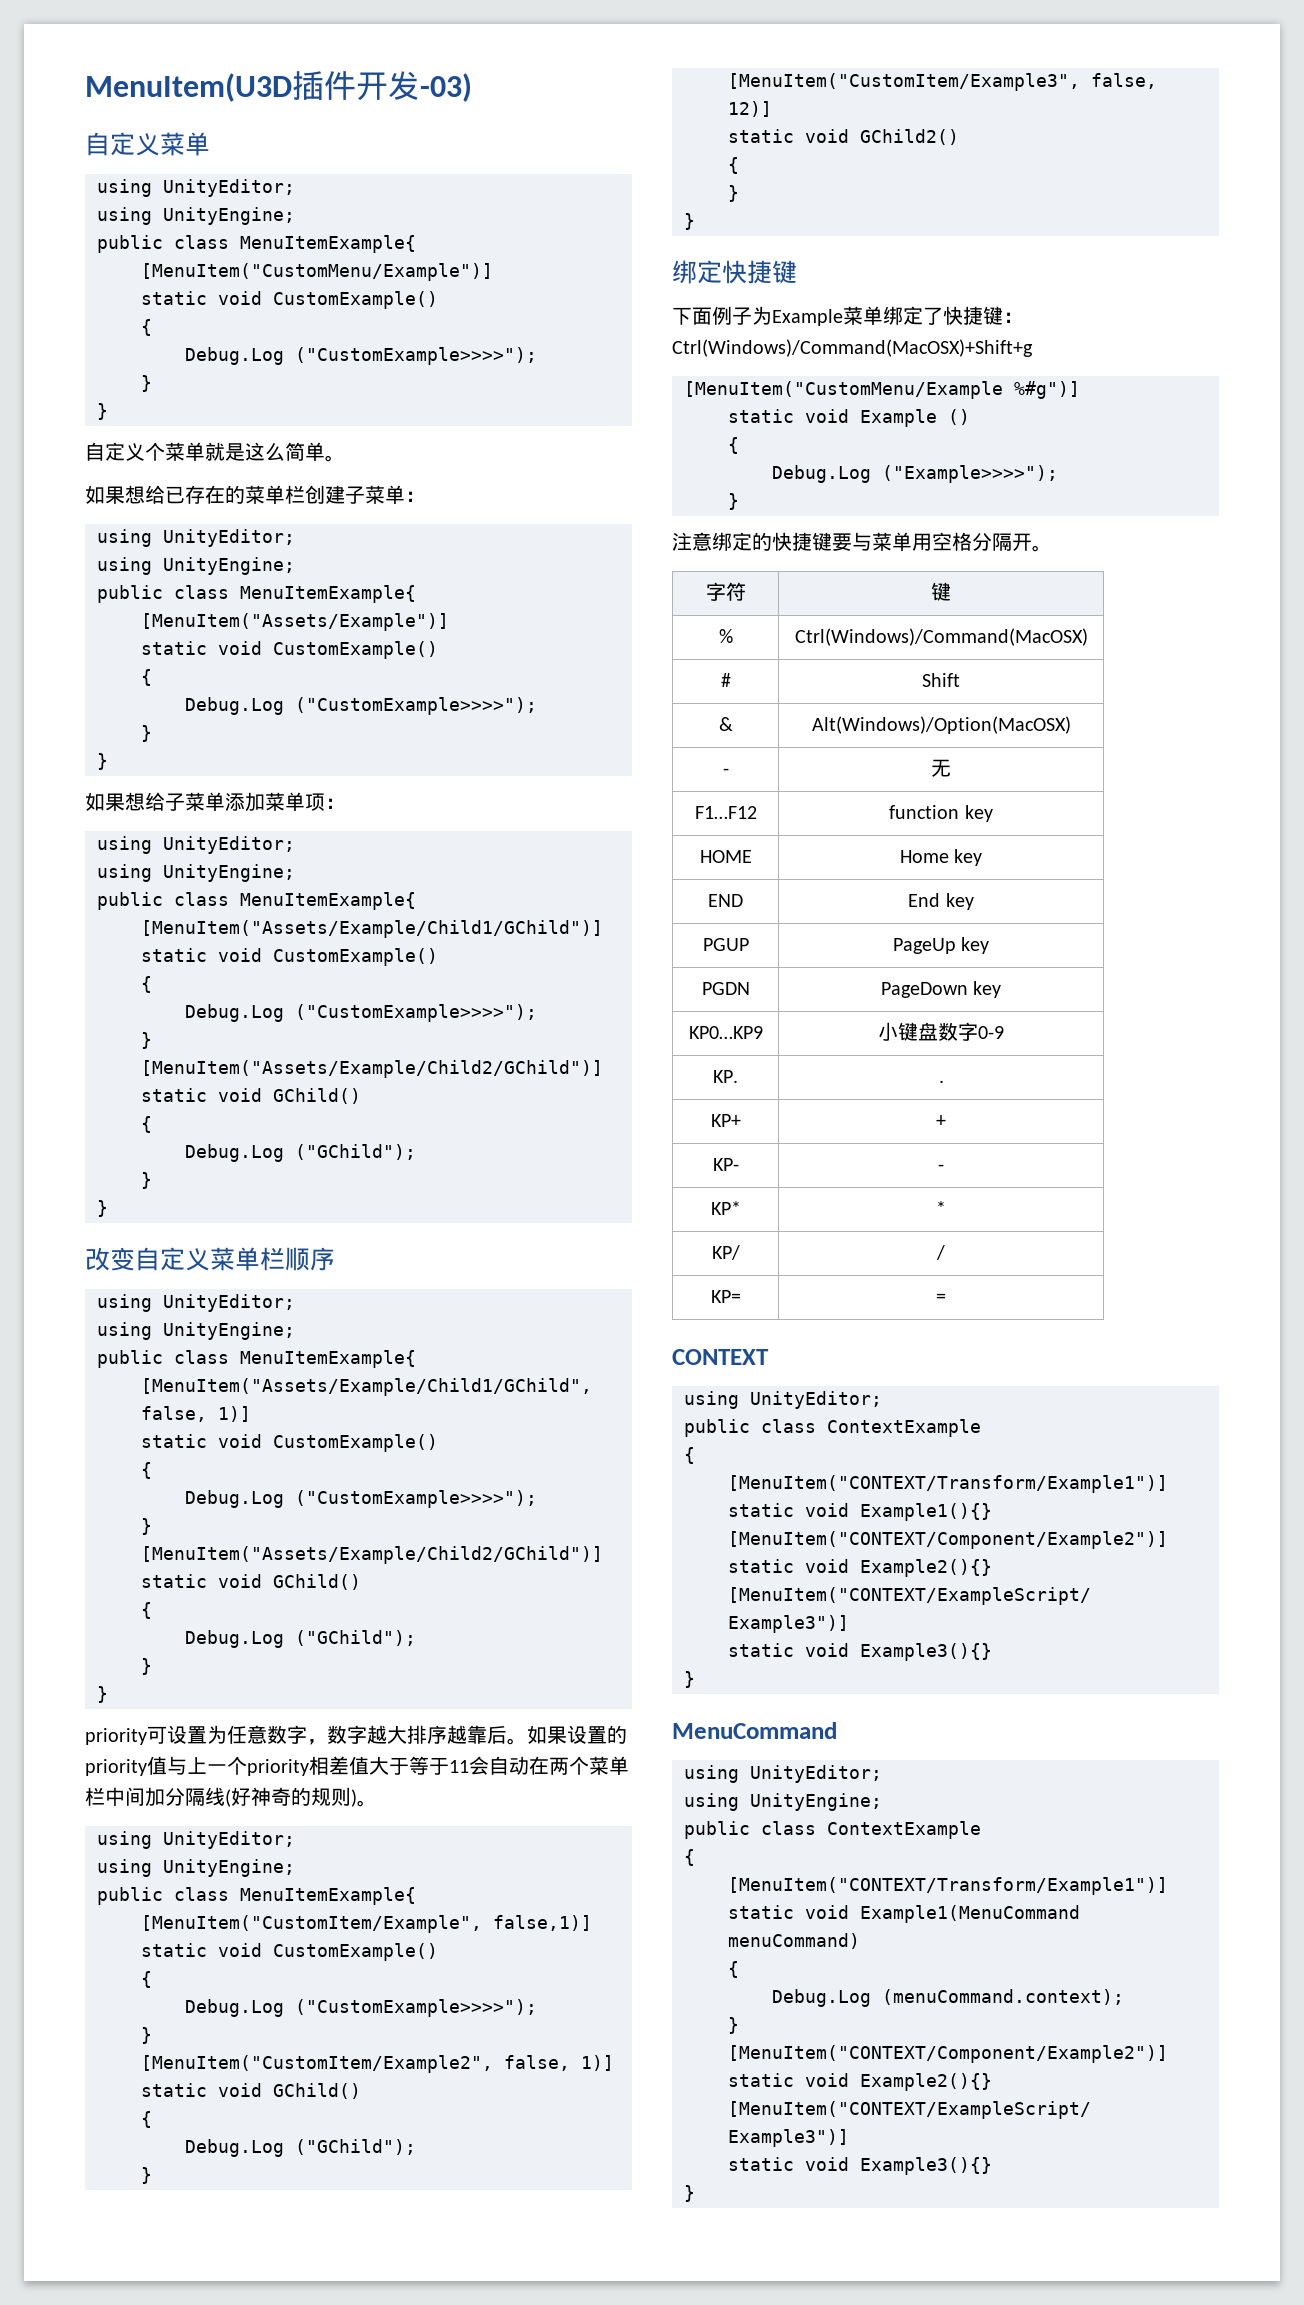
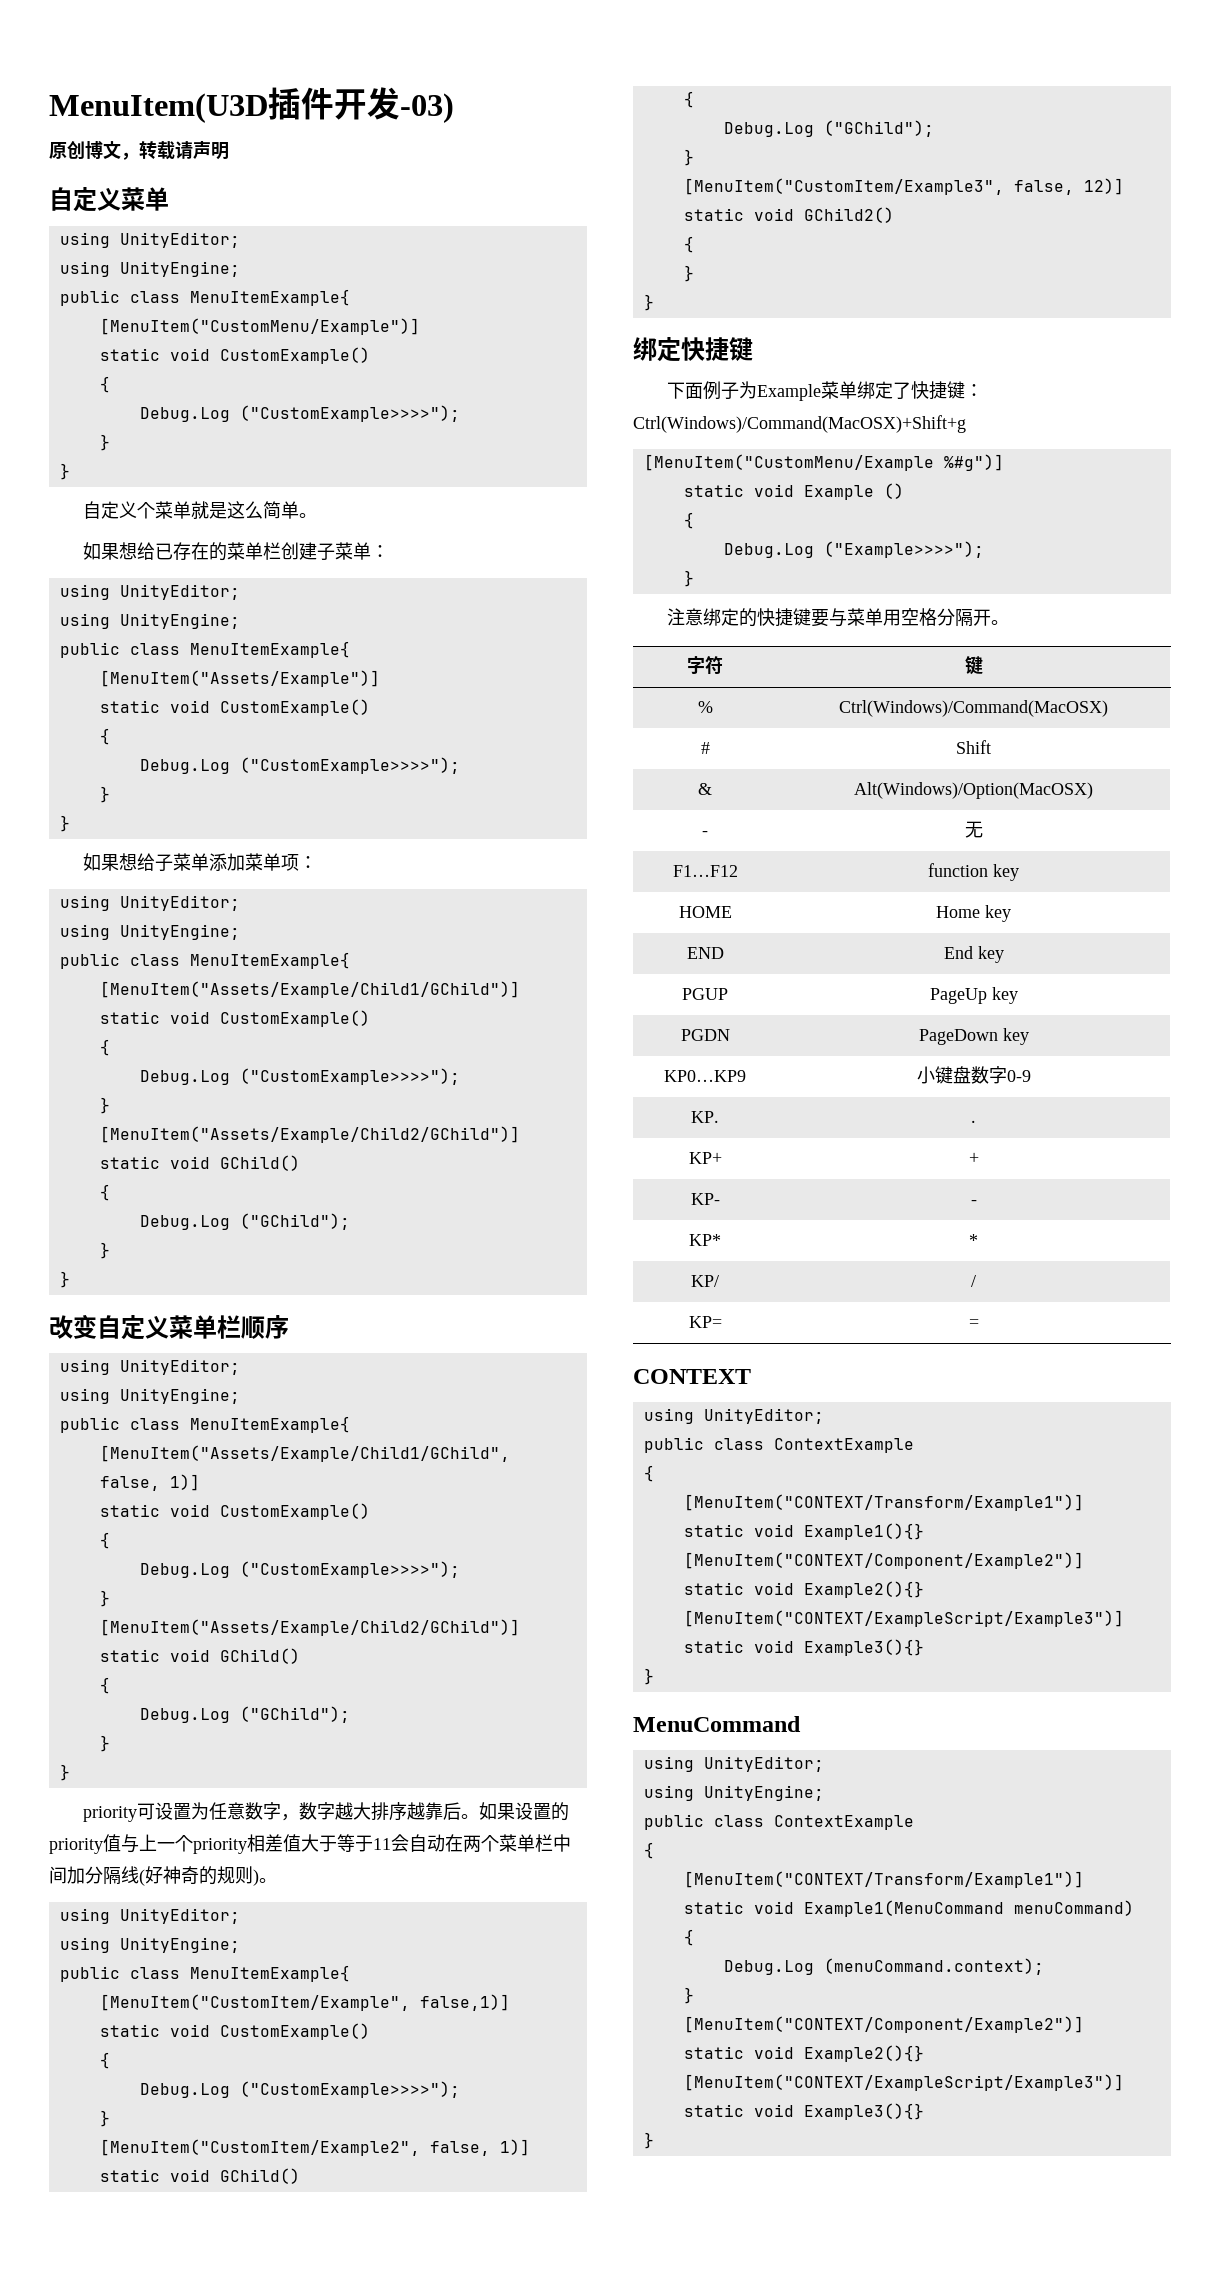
(472, 87) none -> [49,140,229,160] // 原创博文，转载请声明

